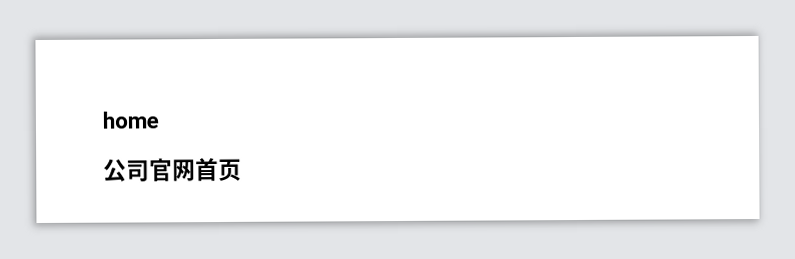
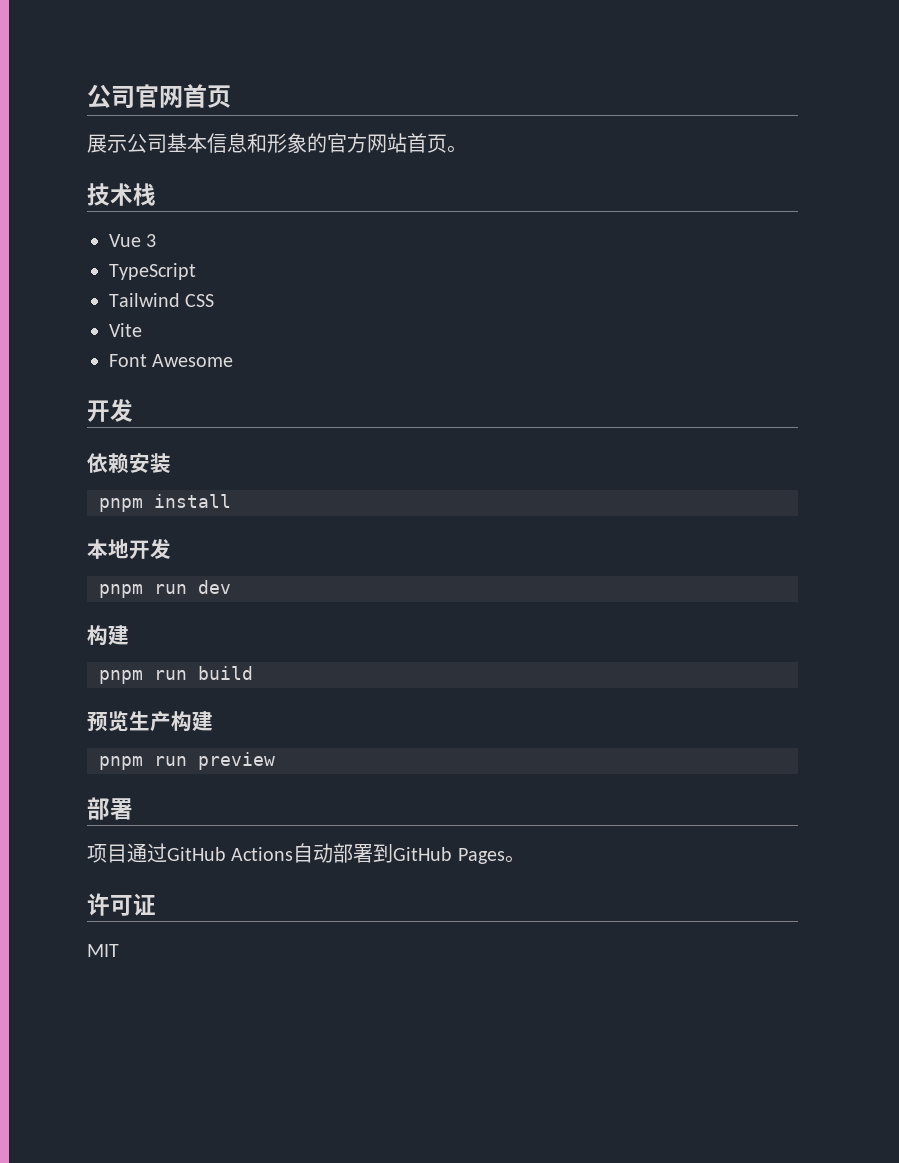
[102,111,159,129] home // -> (87, 96) none
(242, 170) none -> [87,133,467,153] [87,183,156,206] [109,234,157,247] [109,263,196,280] [109,293,215,307] [109,323,142,337] [109,354,234,367] [87,399,133,422] [87,453,171,473] [99,494,231,512] [87,539,171,559] [99,580,231,598] [87,625,129,646] [99,666,253,684] [87,711,213,732] [99,752,275,770] [87,797,133,820] [87,843,525,864] [87,893,156,916] [87,944,119,957] // 展示公司基本信息和形象的官方网站首页。 // 技术栈 // Vue 3 // TypeScript // Tailwind CSS // Vite // Font Awesome // 开发 // 依赖安装 // pnpm install // 本地开发 // pnpm run dev // 构建 // pnpm run build // 预览生产构建 // pnpm run preview // 部署 // 项目通过GitHub Actions自动部署到GitHub Pages。 // 许可证 // MIT

